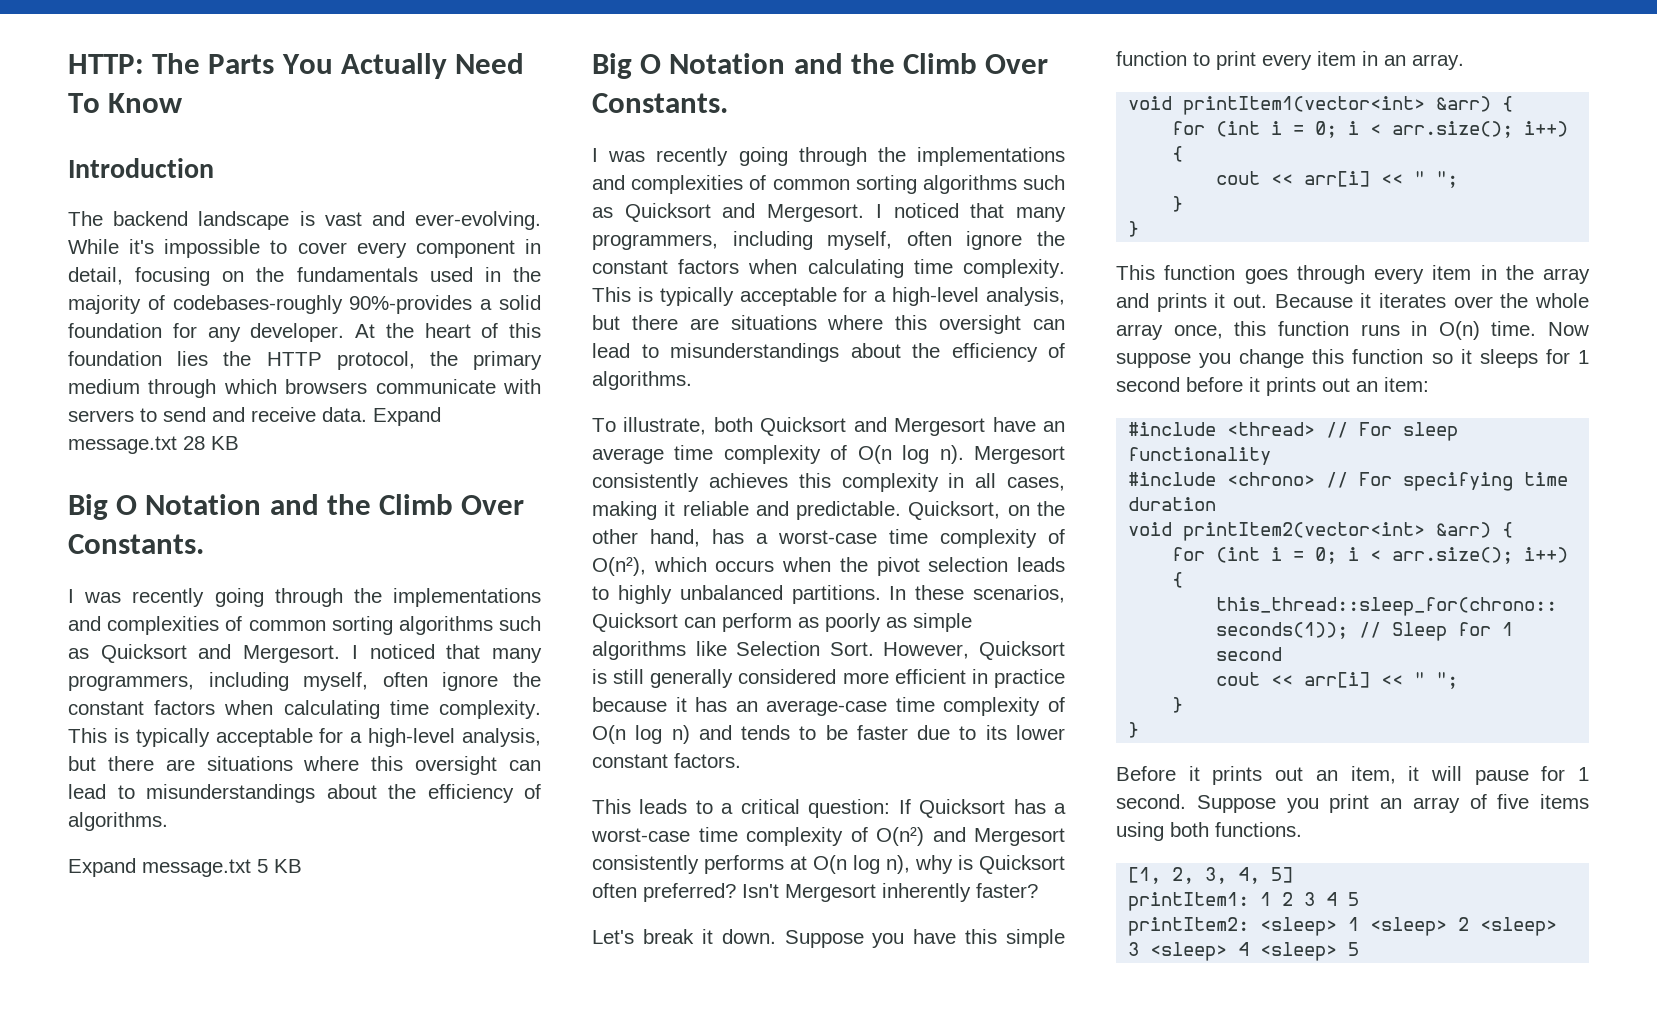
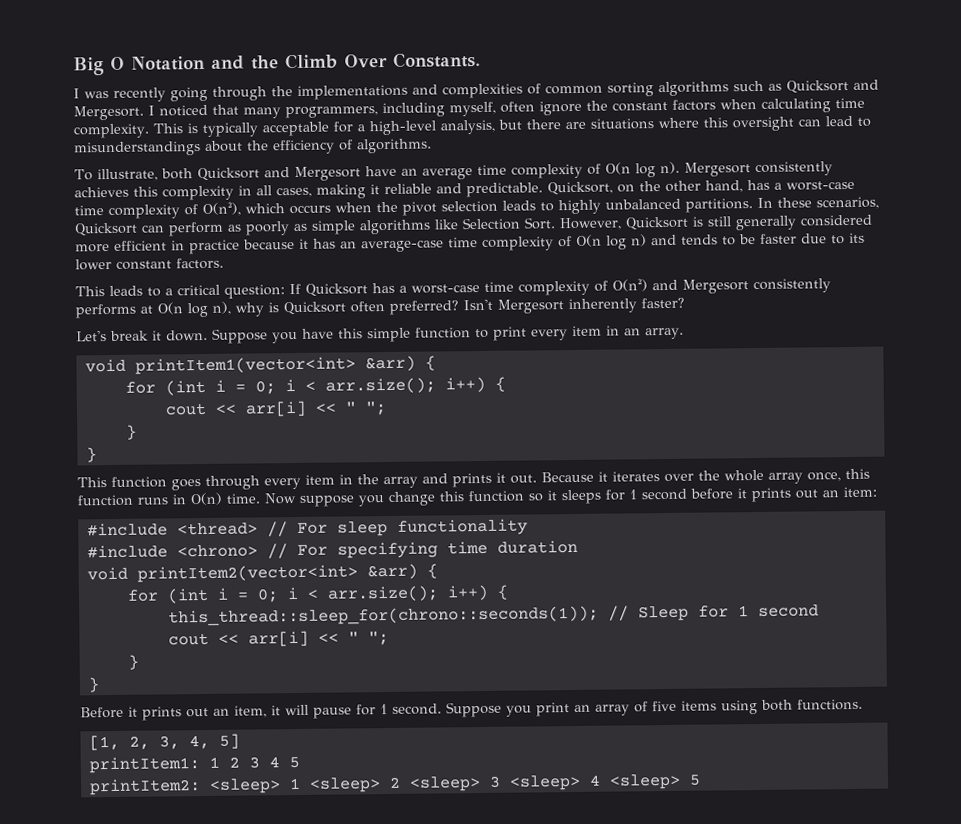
[68,53,525,79] [68,93,183,113] [68,158,214,178] [68,211,541,230] [68,239,541,258] [68,267,541,286] [68,295,541,314] [68,323,541,342] [68,351,542,370] [68,379,541,398] [68,407,441,426] [68,436,239,454] [68,494,525,520] [68,534,204,554] [68,588,541,607] [68,616,541,635] [68,644,542,663] [68,672,541,691] [68,700,541,719] [68,728,541,747] [68,756,541,775] [68,784,541,803] [68,812,168,831] [68,858,302,877] HTTP: The Parts You Actually Need To Know // Introduction // The backend landscape is vast and ever-evolving. While it's impossible to cover every component in detail, focusing on the fundamentals used in the majority of codebases-roughly 90%-provides a solid foundation for any developer. At the heart of this foundation lies the HTTP protocol, the primary medium through which browsers communicate with servers to send and receive data. Expand message.txt 28 KB // Big O Notation and the Climb Over Constants. // I was recently going through the implementations and complexities of common sorting algorithms such as Quicksort and Mergesort. I noticed that many programmers, including myself, often ignore the constant factors when calculating time complexity. This is typically acceptable for a high-level analysis, but there are situations where this oversight can lead to misunderstandings about the efficiency of algorithms. // Expand message.txt 5 KB // -> (73, 66) none

